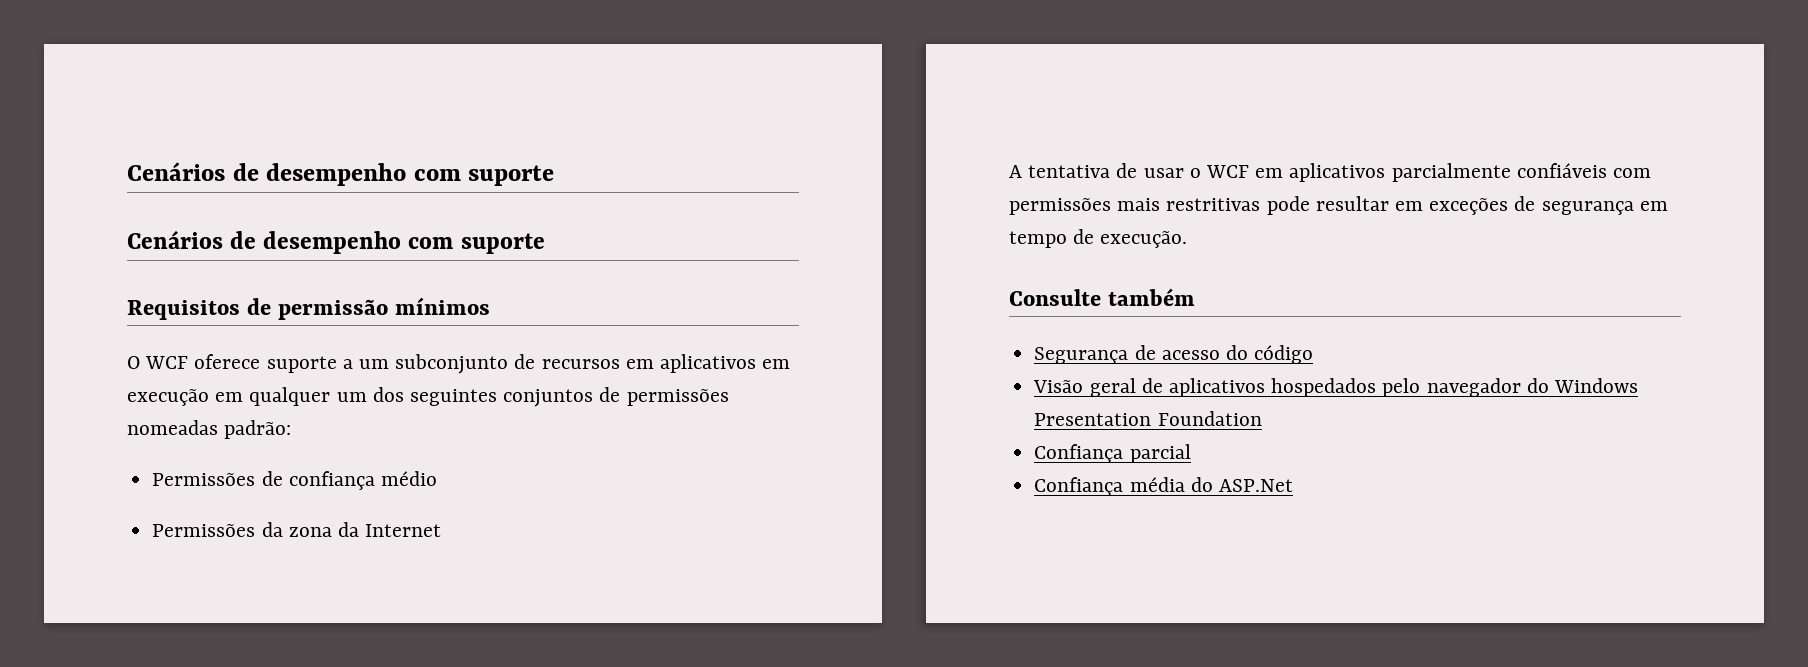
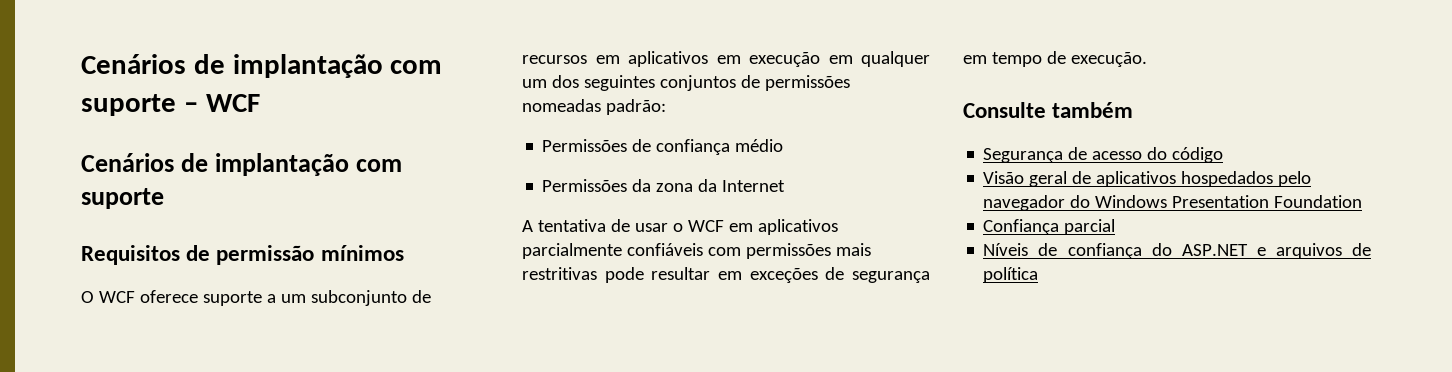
[127,162,555,186] [127,230,402,254] Cenários de desempenho com suporte // Cenários de desempenho -> [81,54,443,78] [81,94,260,116] [81,153,350,176] Cenários de implantação com suporte – WCF // Cenários de implantação
[1034,477,1293,496] Confiança média do ASP.Net -> [983,243,1371,259] [983,267,1039,283] Níveis de confiança do ASP.NET e arquivos de política

